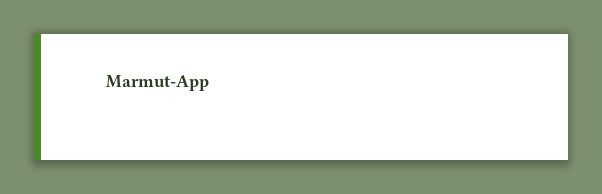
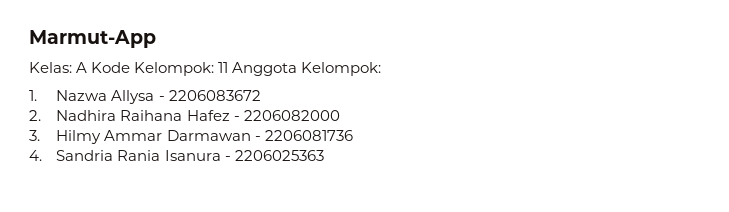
(209, 83) none -> [29,62,382,76] [29,90,261,104] [29,110,340,121] [29,130,353,144] [29,150,324,161] // Kelas: A Kode Kelompok: 11 Anggota Kelompok: // 1. Nazwa Allysa - 2206083672 // 2. Nadhira Raihana Hafez - 2206082000 // 3. Hilmy Ammar Darmawan - 2206081736 // 4. Sandria Rania Isanura - 2206025363

